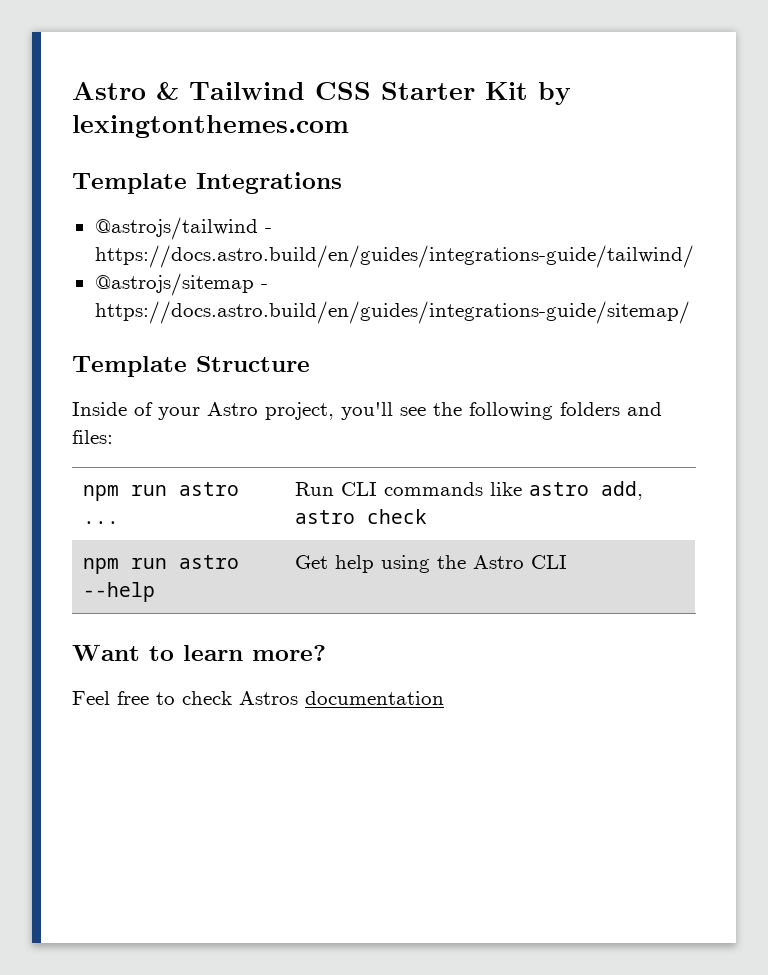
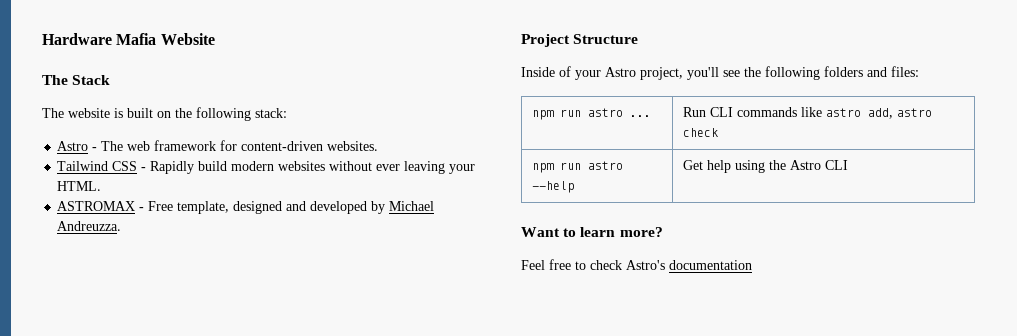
[72,82,571,105] [72,115,349,138] [72,172,342,194] [94,217,272,240] [94,245,694,268] [94,273,268,296] [94,301,690,324] [72,356,187,377] Astro & Tailwind CSS Starter Kit by lexingtonthemes.com // Template Integrations // @astrojs/tailwind - https://docs.astro.build/en/guides/integrations-guide/tailwind/ // @astrojs/sitemap - https://docs.astro.build/en/guides/integrations-guide/sitemap/ // Template -> [42,33,215,45] [42,75,111,85] [42,107,287,121] [57,140,379,151] [57,161,476,174] [57,181,102,191] [57,201,435,214] [57,221,122,231] [521,34,570,47] Hardware Mafia Website // The Stack // The website is built on the following stack: // Astro - The web framework for content-driven websites. // Tailwind CSS - Rapidly build modern websites without ever leaving your HTML. // ASTROMAX - Free template, designed and developed by Michael Andreuzza. // Project
[239,691,298,705] Astros -> [626,260,665,270] Astro's

